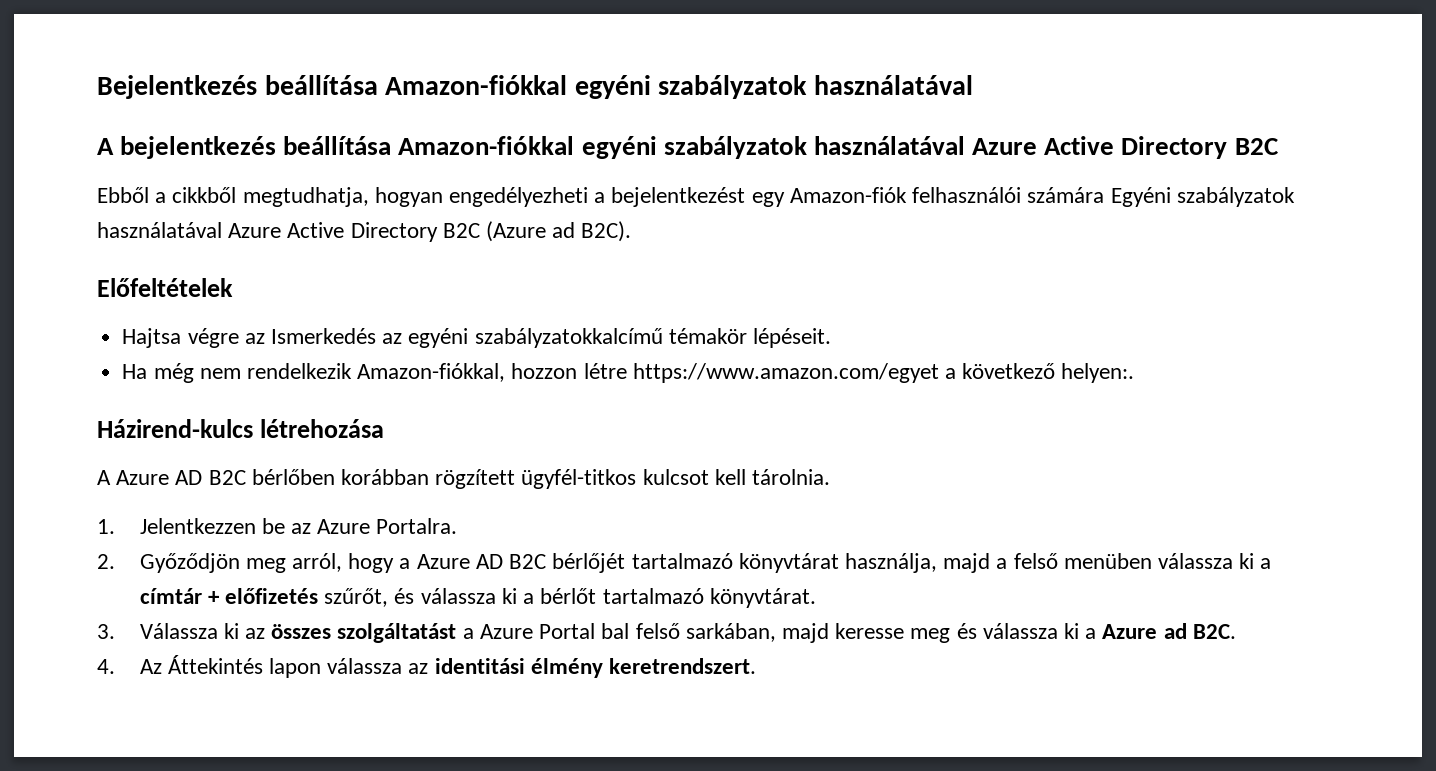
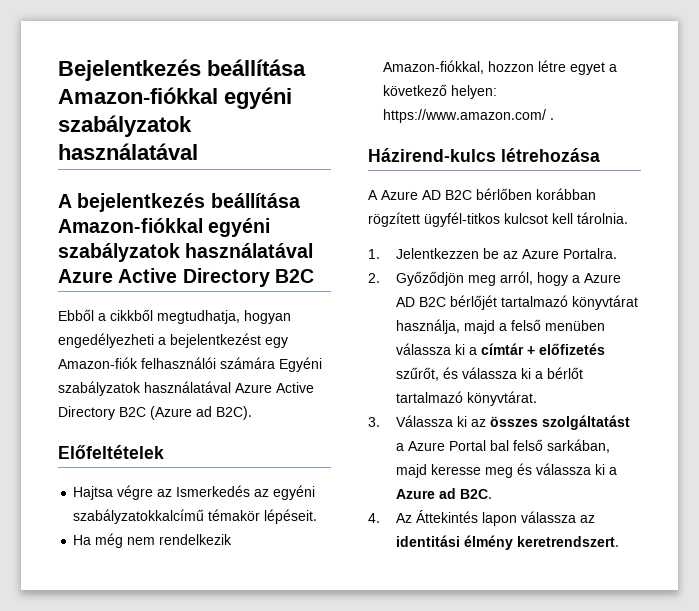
[632,363,939,383] https://www.amazon.com/egyet -> [570,62,606,75] egyet
[1061,363,1135,383] helyen:. -> [451,85,498,99] [383,109,555,123] helyen: https://www.amazon.com/ .

